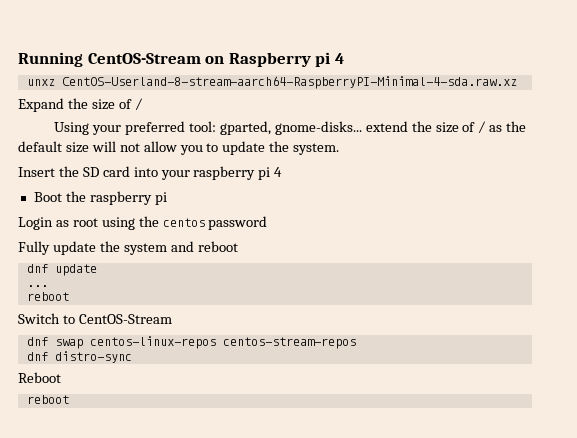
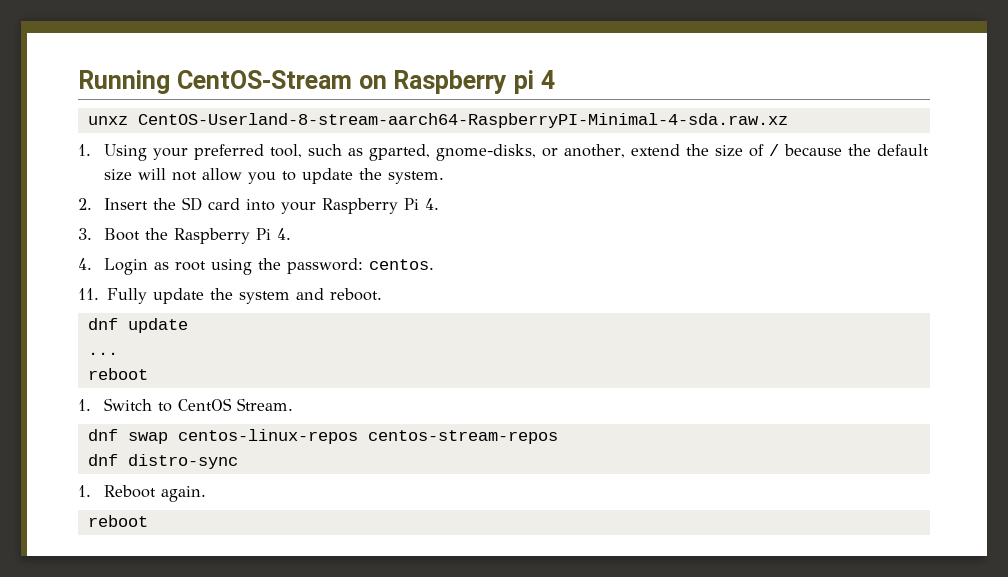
[18,98,143,112] [54,121,362,135] Expand the size of / // Using your preferred tool: gparted, gnome-disks... -> [78,144,626,161] 1. Using your preferred tool, such as gparted, gnome-disks, or another,
[489,125,503,132] as -> [784,144,843,156] because
(340, 149) none -> [78,198,92,210] 2.
[193,166,283,180] [33,191,167,205] raspberry pi 4 // Boot the raspberry pi // -> [322,198,440,214] [78,228,292,244] [78,258,92,270] Raspberry Pi 4. // 3. Boot the Raspberry Pi 4. // 4.
[162,216,268,230] centos password // -> [287,258,435,274] [78,288,99,300] password: centos. // 11.
[197,241,238,252] reboot -> [330,288,383,301] reboot.
(69, 296) none -> [78,399,91,411] 1.
[78,314,172,324] CentOS-Stream -> [178,398,294,411] CentOS Stream.
(132, 357) none -> [78,485,91,497] 1.
(61, 377) none -> [161,486,207,502] again.

